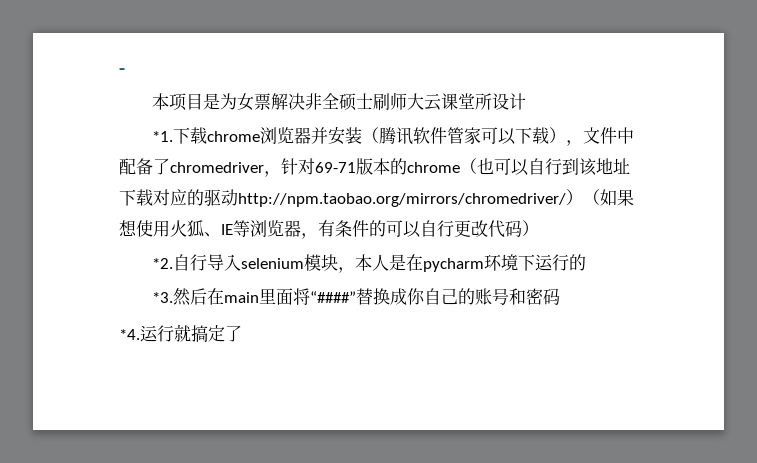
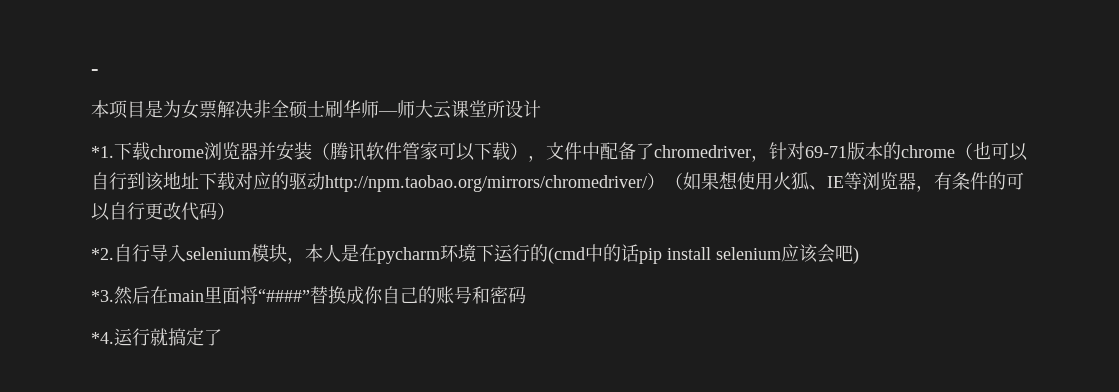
(390, 101) none -> [343,100,398,118] 华师—
(586, 262) none -> [548,244,859,264] (cmd中的话pip install selenium应该会吧)

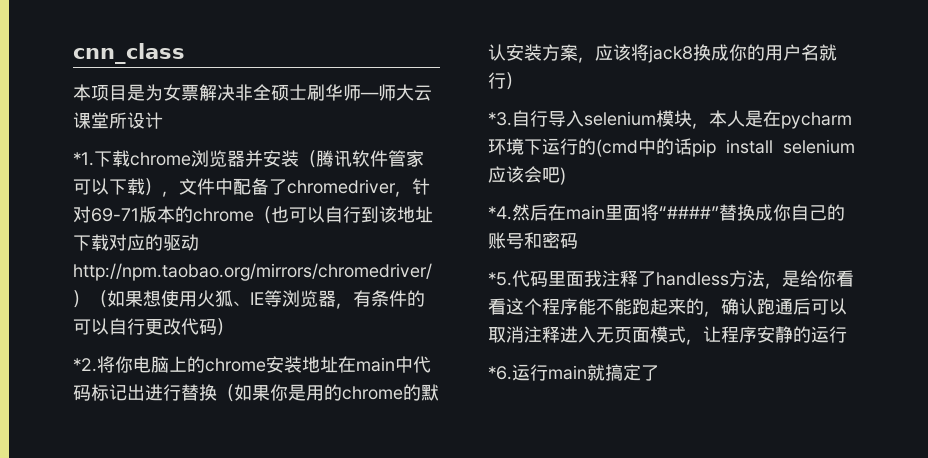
[91,69,99,76] - -> [73,43,185,64] cnn_class
(114, 254) none -> [97,356,431,373] [73,384,439,402] [488,44,837,63] [488,72,523,90] [488,112,512,126] 将你电脑上的chrome安装地址在main中代码标记出进行替换（如果你是用的chrome的默认安装方案，应该将jack8换成你的用户名就行） // *3.
[91,290,114,302] *3. -> [488,206,512,220] *4.
[91,328,150,346] *4.运行 -> [488,270,854,289] [488,298,847,317] [488,326,847,345] [488,364,587,381] *5.代码里面我注释了handless方法，是给你看看这个程序能不能跑起来的，确认跑通后可以取消注释进入无页面模式，让程序安静的运行 // *6.运行main

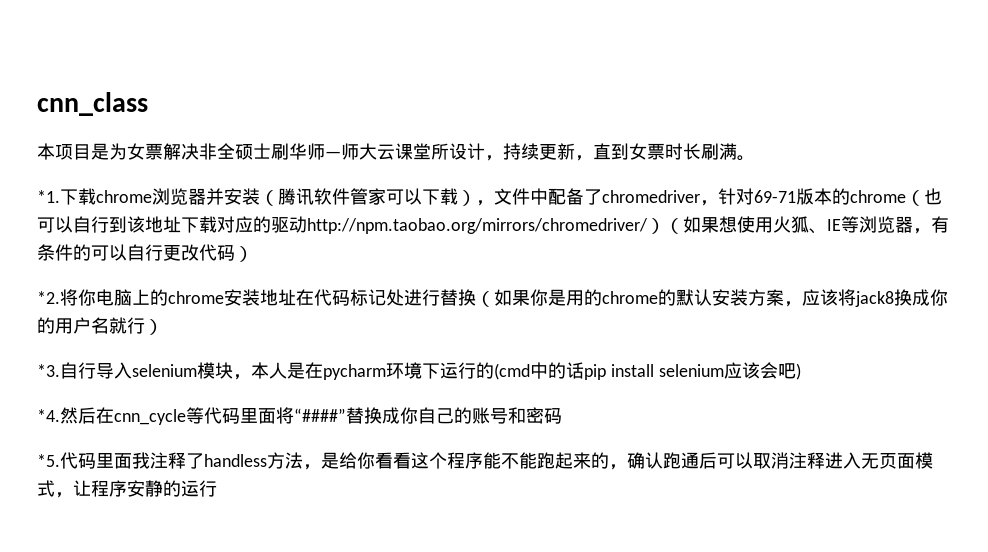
(163, 120) none -> [485,143,755,161] ，持续更新，直到女票时长刷满。
[356,356,413,373] main中 -> (314, 297) none
[127,384,145,401] 出 -> [386,289,404,306] 处
[566,205,605,220] main -> [114,407,240,425] cnn_cycle等代码
[488,364,659,381] // *6.运行main就搞定了 -> (217, 488) none

